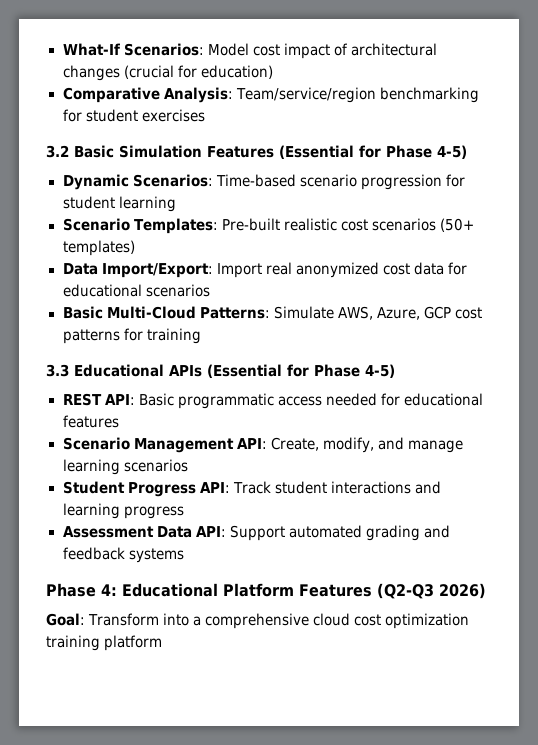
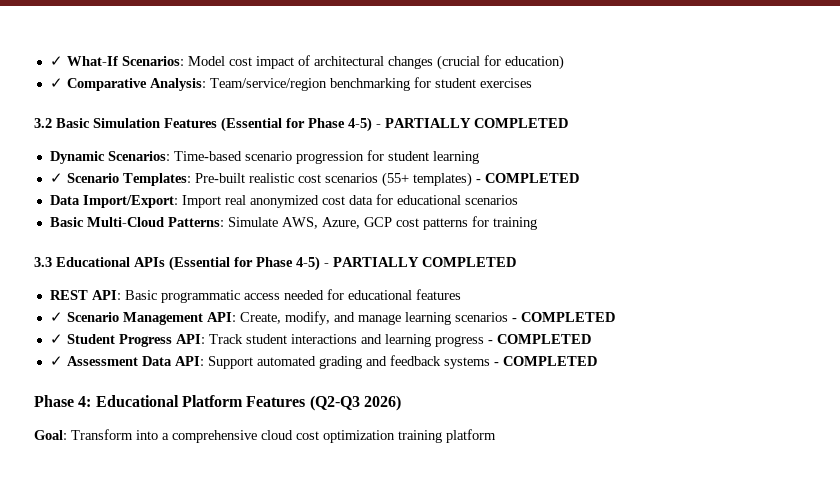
(62, 49) none -> [49,56,63,66] ✓
(273, 72) none -> [49,78,63,88] ✓
(467, 152) none -> [376,118,568,128] - PARTIALLY COMPLETED
(176, 204) none -> [49,173,63,183] ✓
[439,218,474,232] (50+ -> [381,172,409,187] (55+
(135, 248) none -> [475,173,579,183] - COMPLETED
(395, 371) none -> [324,257,516,267] - PARTIALLY COMPLETED
(119, 421) none -> [49,312,63,322] ✓
(188, 465) // -> [511,312,615,322] [49,334,63,344] - COMPLETED // ✓
(184, 512) // -> [487,334,591,344] [49,356,63,366] - COMPLETED // ✓
(184, 555) none -> [493,356,597,366] - COMPLETED

